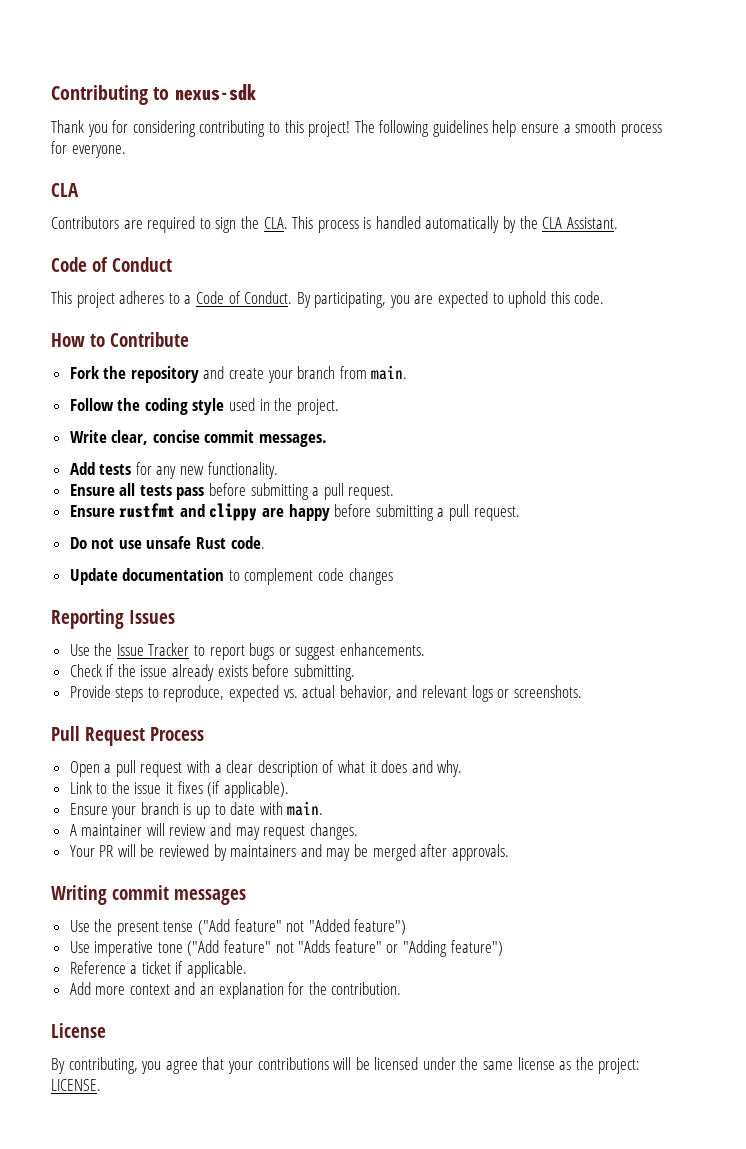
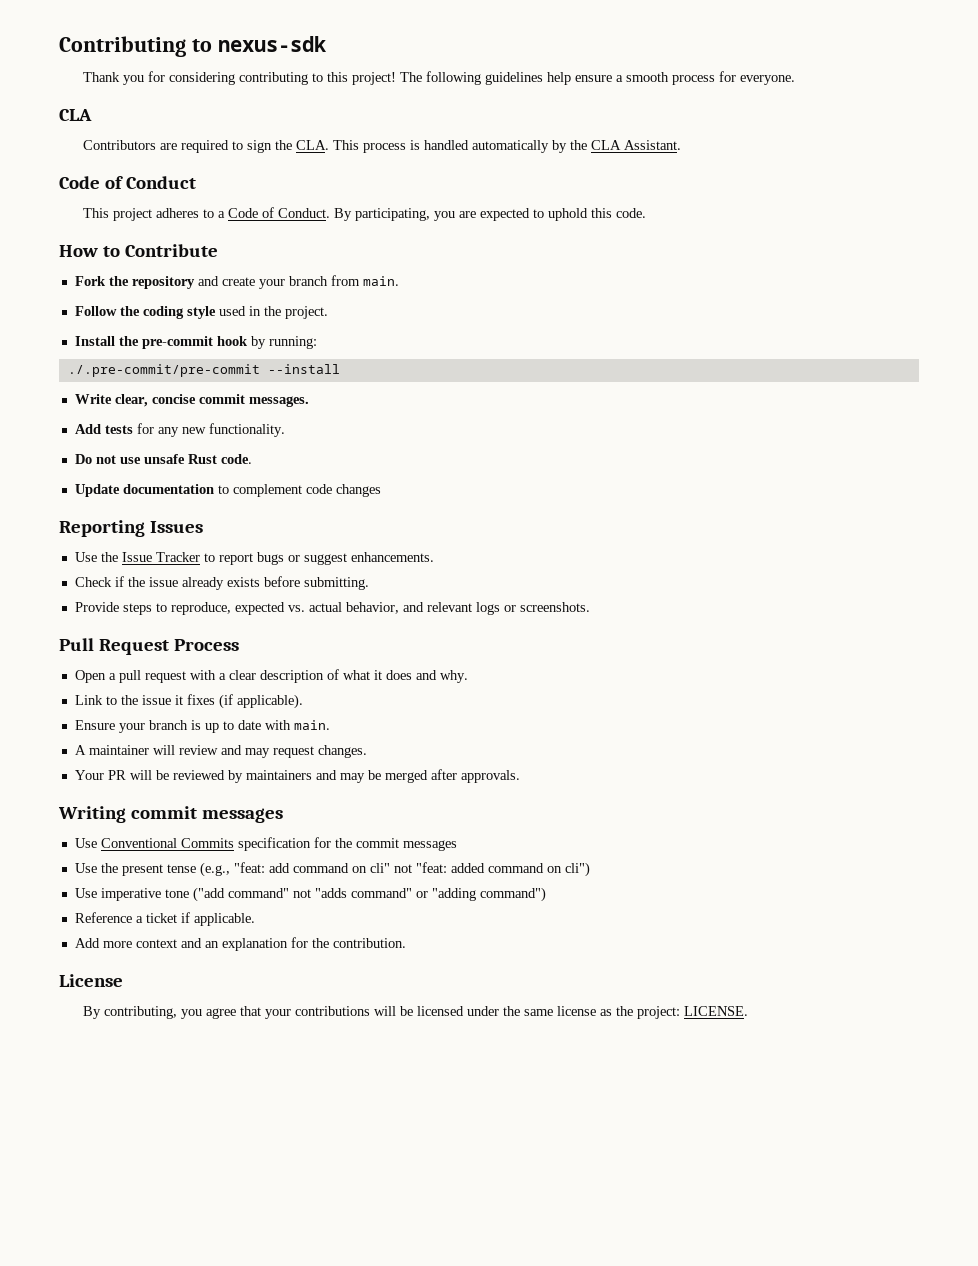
(339, 407) none -> [74,336,317,349] [67,364,340,377] // Install the pre-commit hook by running: // ./.pre-commit/pre-commit --install
[69,483,395,500] [69,503,520,521] // Ensure all tests pass before submitting a pull request. // Ensure rustfmt and clippy are happy before submitting a pull request. -> (285, 430) none
[94,919,407,936] [69,940,503,957] the present tense ("Add feature" not "Added feature") // Use imperative tone ("Add feature" not "Adds feature" or "Adding feature") -> [100,837,457,851] [74,862,590,877] [74,887,546,902] Conventional Commits specification for the commit messages // Use the present tense (e.g., "feat: add command on cli" not "feat: added command on cli") // Use imperative tone ("add command" not "adds command" or "adding command")

